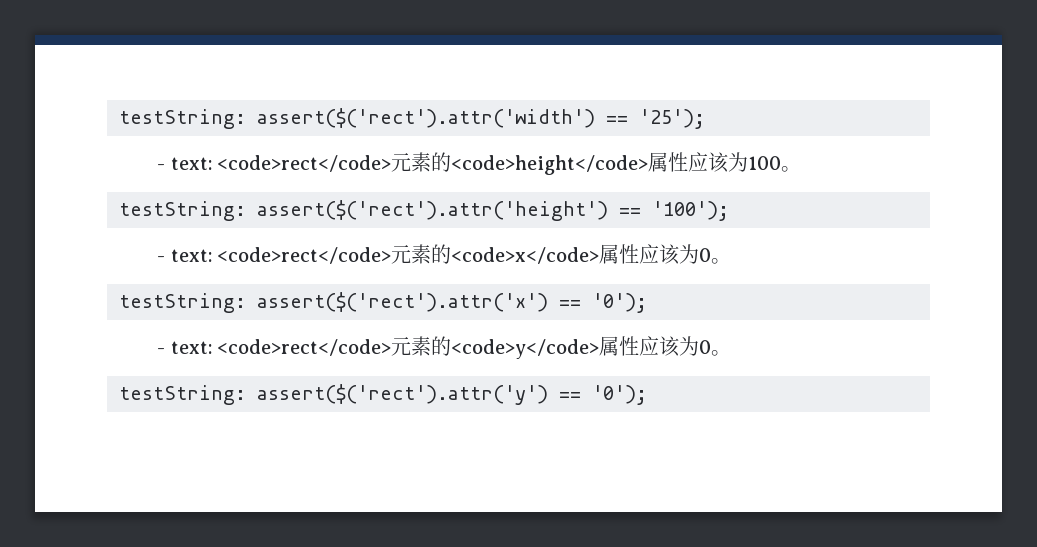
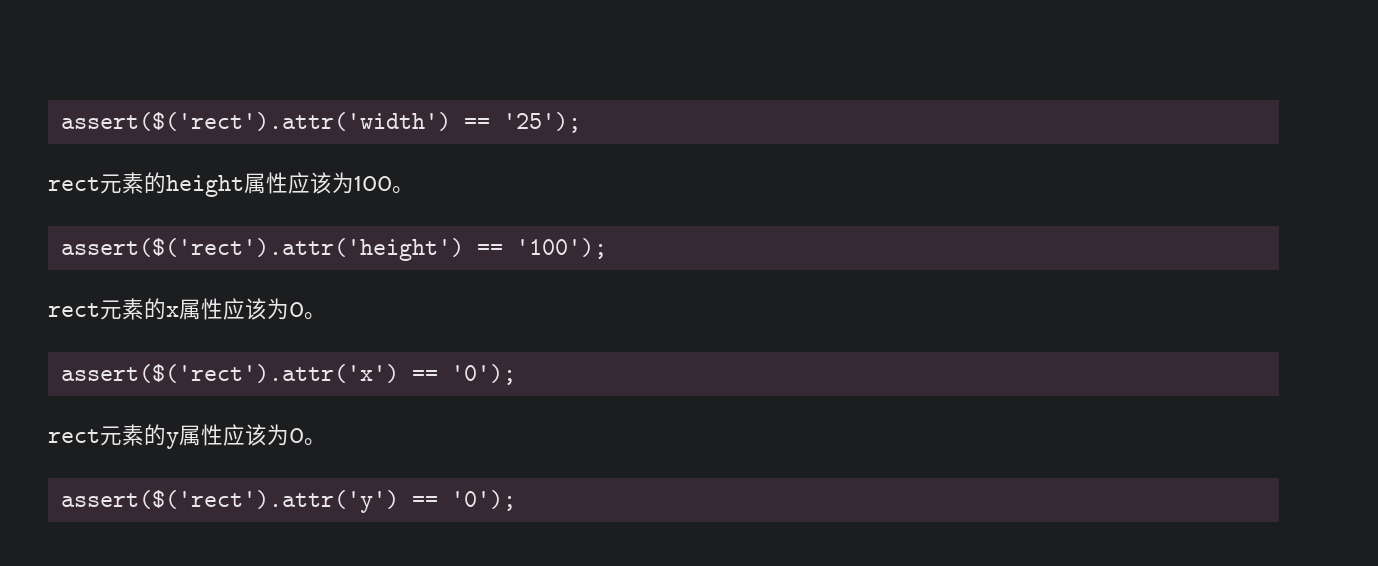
[119,109,246,129] testString: -> (60, 121) none
[157,152,649,175] - text: <code>rect</code>元素的<code>height</code> -> [48,172,244,197] rect元素的height
[119,201,246,221] testString: -> (414, 190) none
[157,244,732,265] [119,293,246,313] - text: <code>rect</code>元素的<code>x</code>属性应该为0。 // testString: -> [48,298,326,320] rect元素的x属性应该为0。 //
[157,336,732,359] [119,385,246,405] - text: <code>rect</code>元素的<code>y</code>属性应该为0。 // testString: -> [48,424,326,449] rect元素的y属性应该为0。 //

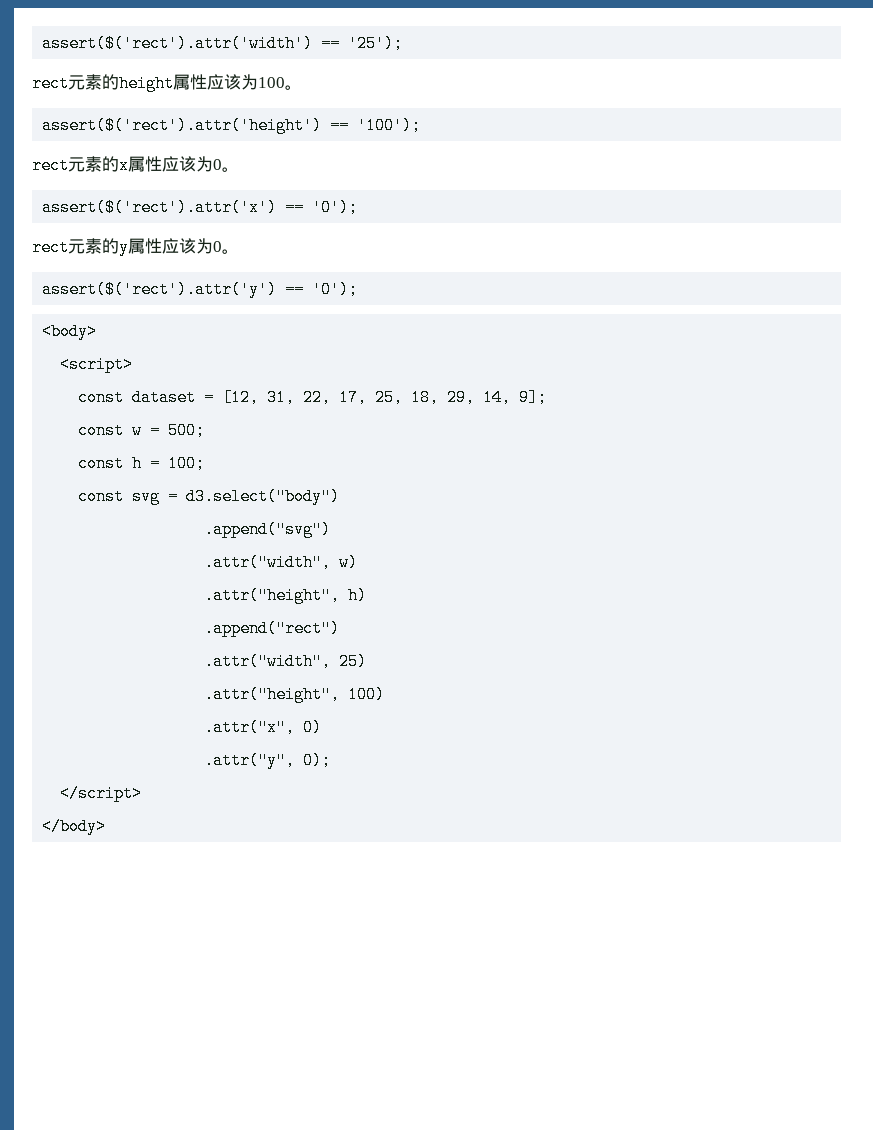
(516, 500) none -> [42,323,98,340] [60,356,134,373] [78,389,548,406] [78,422,206,439] [78,455,206,472] [78,488,341,505] [204,521,332,538] [204,554,359,571] [204,587,368,604] [204,620,341,637] [204,653,368,670] [204,686,386,703] [204,719,323,736] [204,752,332,769] [60,785,143,802] [42,818,107,835] // <body> // <script> // const dataset = [12, 31, 22, 17, 25, 18, 29, 14, 9]; // const w = 500; // const h = 100; // const svg = d3.select("body") // .append("svg") // .attr("width", w) // .attr("height", h) // .append("rect") // .attr("width", 25) // .attr("height", 100) // .attr("x", 0) // .attr("y", 0); // </script> // </body>

